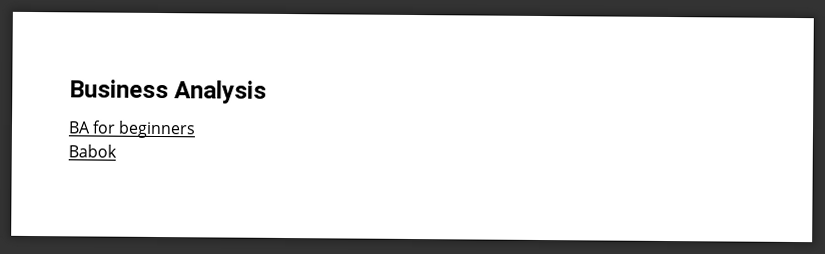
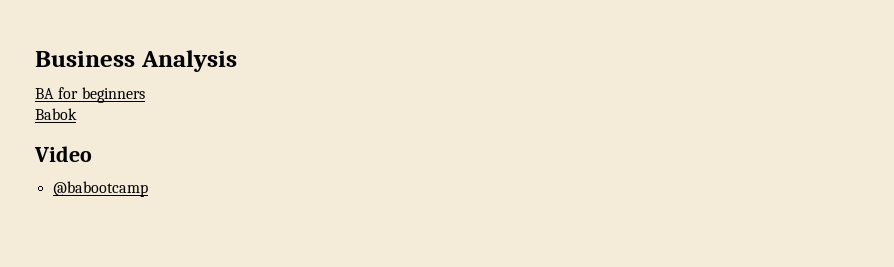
(117, 151) none -> [34,146,92,162] [52,181,148,197] // Video // @babootcamp

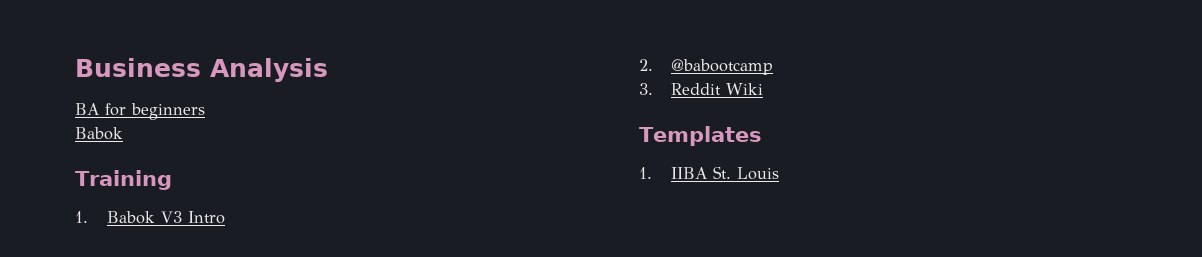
[34,146,92,162] [52,181,148,197] Video // @babootcamp -> [75,170,172,190] [75,211,226,224] [639,59,774,75] [639,83,764,95] [639,126,762,146] [639,166,780,180] Training // 1. Babok V3 Intro // 2. @babootcamp // 3. Reddit Wiki // Templates // 1. IIBA St. Louis

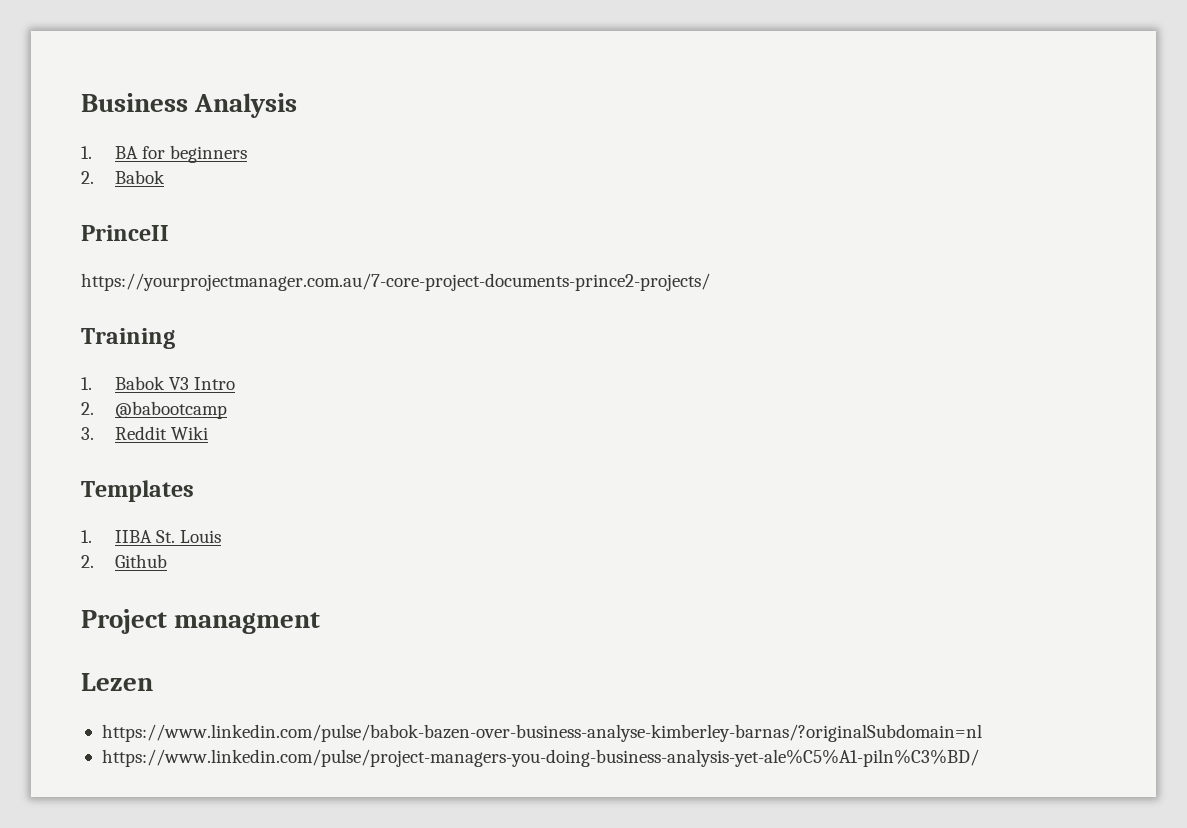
(328, 70) none -> [81,146,92,159] 1.
[75,127,123,140] Babok -> [81,170,166,184] [81,225,169,241] [81,273,710,291] 2. Babok // PrinceII // https://yourprojectmanager.com.au/7-core-project-documents-prince2-projects/
(780, 173) none -> [81,554,168,568] [81,609,321,634] [81,673,153,691] [101,724,982,742] [101,749,979,767] // 2. Github // Project managment // Lezen // https://www.linkedin.com/pulse/babok-bazen-over-business-analyse-kimberley-barnas/?originalSubdomain=nl // https://www.linkedin.com/pulse/project-managers-you-doing-business-analysis-yet-ale%C5%A1-piln%C3%BD/

